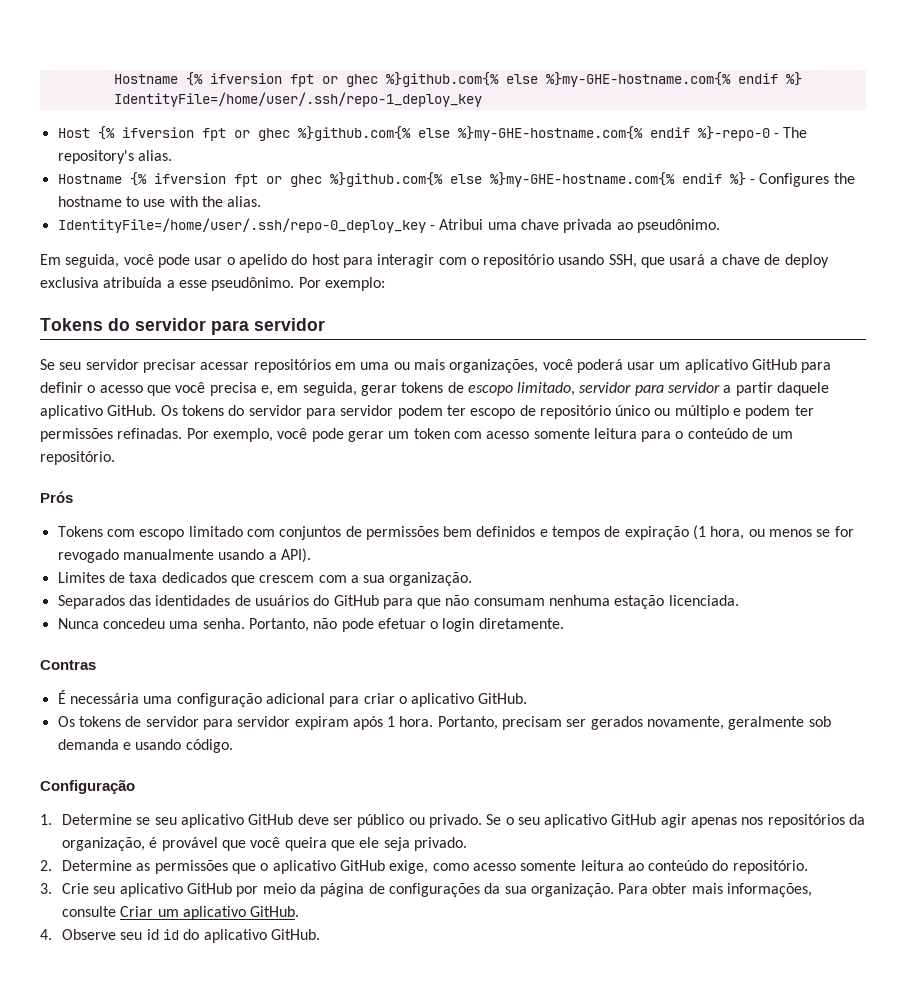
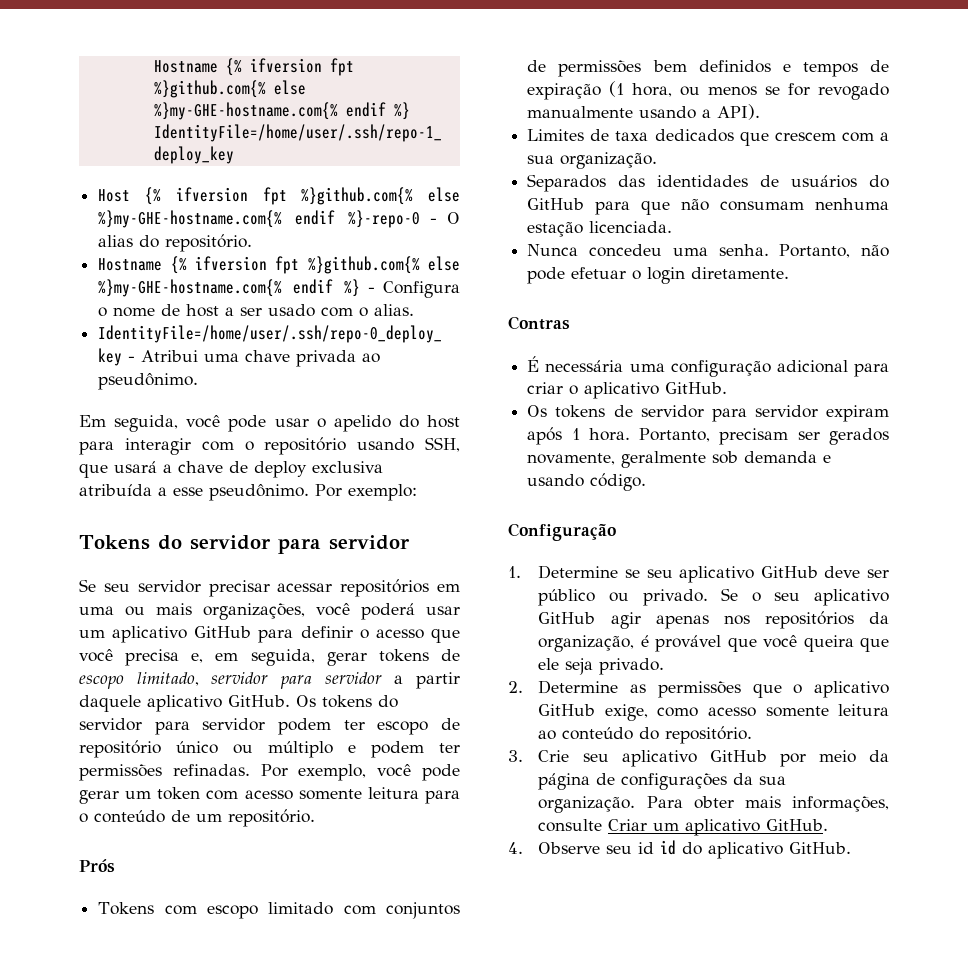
[113,72,378,87] Hostname {% ifversion fpt or ghec -> [153,58,354,76] Hostname {% ifversion fpt
[233,128,290,141] or ghec -> (287, 196) none
[783,127,808,138] [57,150,172,164] [57,172,322,187] The repository's alias. // Hostname {% ifversion fpt or ghec -> [447,212,460,224] [98,234,253,252] [98,256,300,274] O alias do repositório. // Hostname {% ifversion fpt
[759,173,855,187] [57,196,223,207] Configures the hostname to use with the -> [383,281,460,298] [98,304,369,317] Configura o nome de host a ser usado com o

